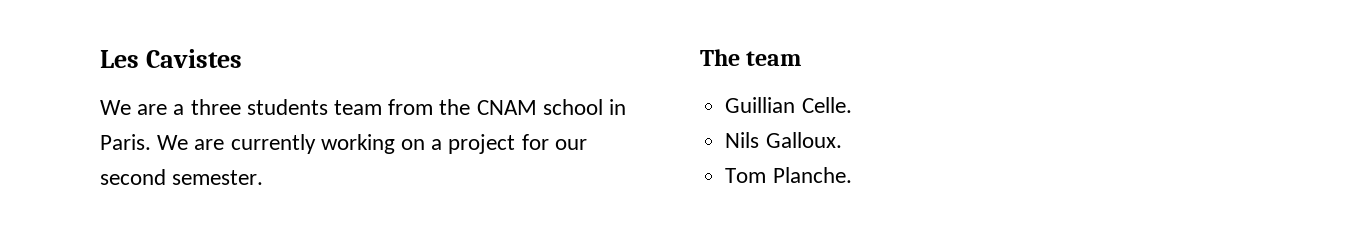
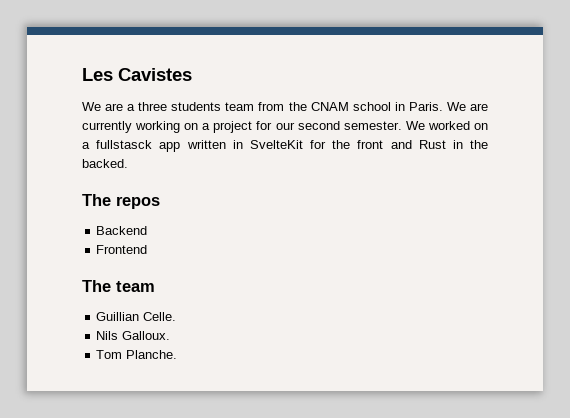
(264, 177) none -> [405,121,488,130] [82,140,489,152] [82,159,128,168] [82,194,160,209] [96,226,148,235] [96,245,148,254] We worked on a fullstasck app written in SvelteKit for the front and Rust in the backed. // The repos // Backend // Frontend

